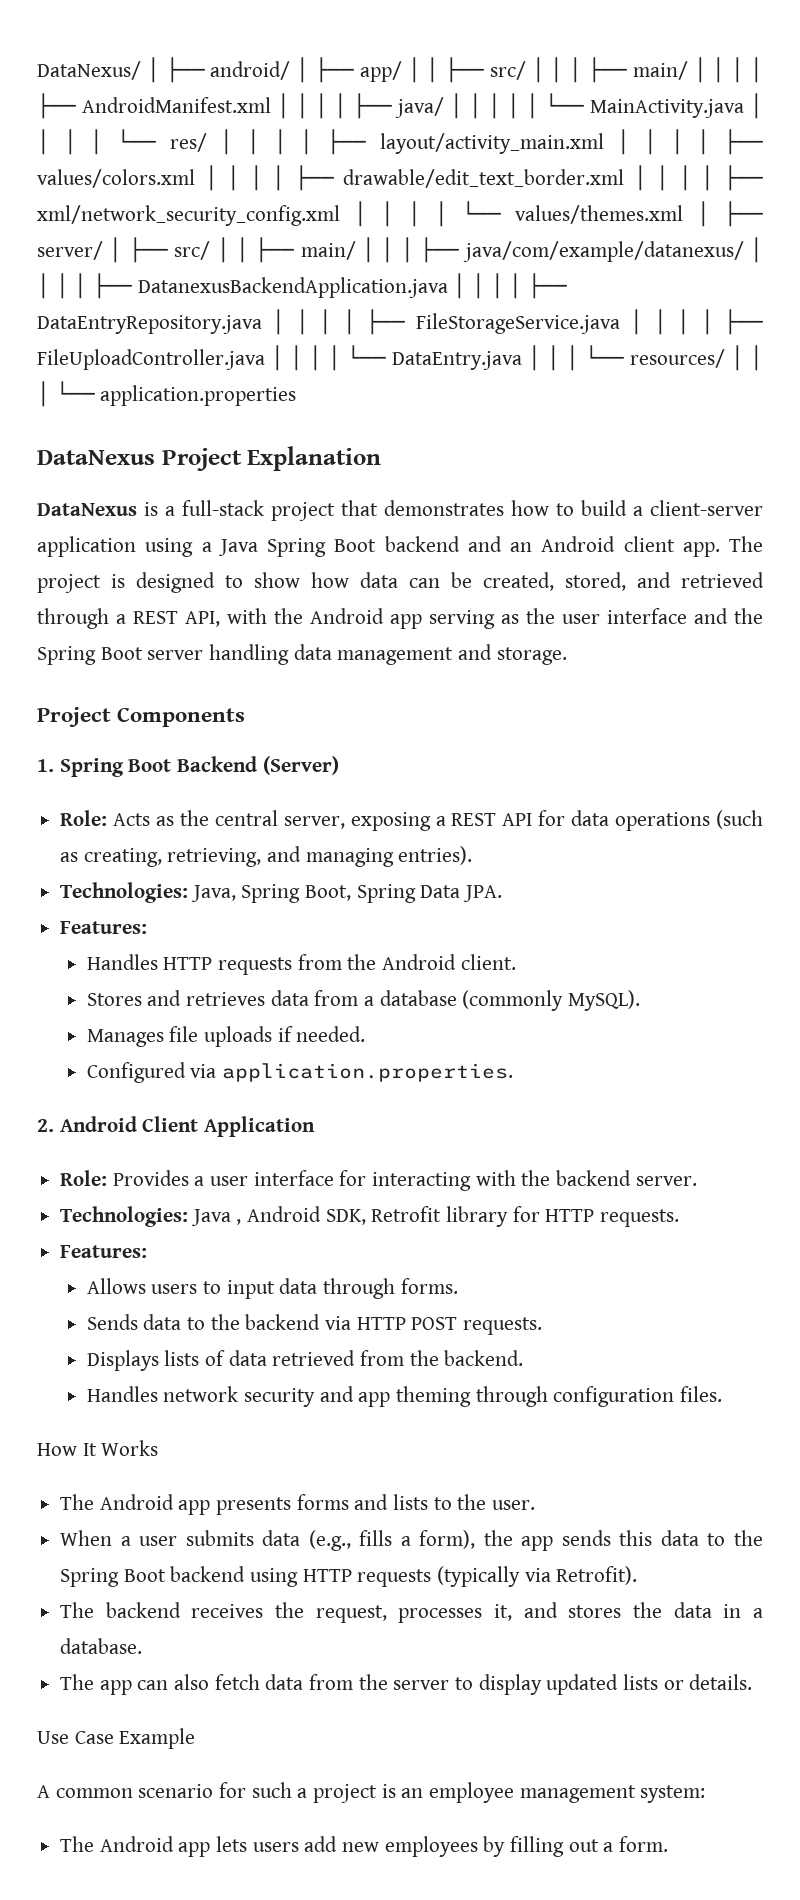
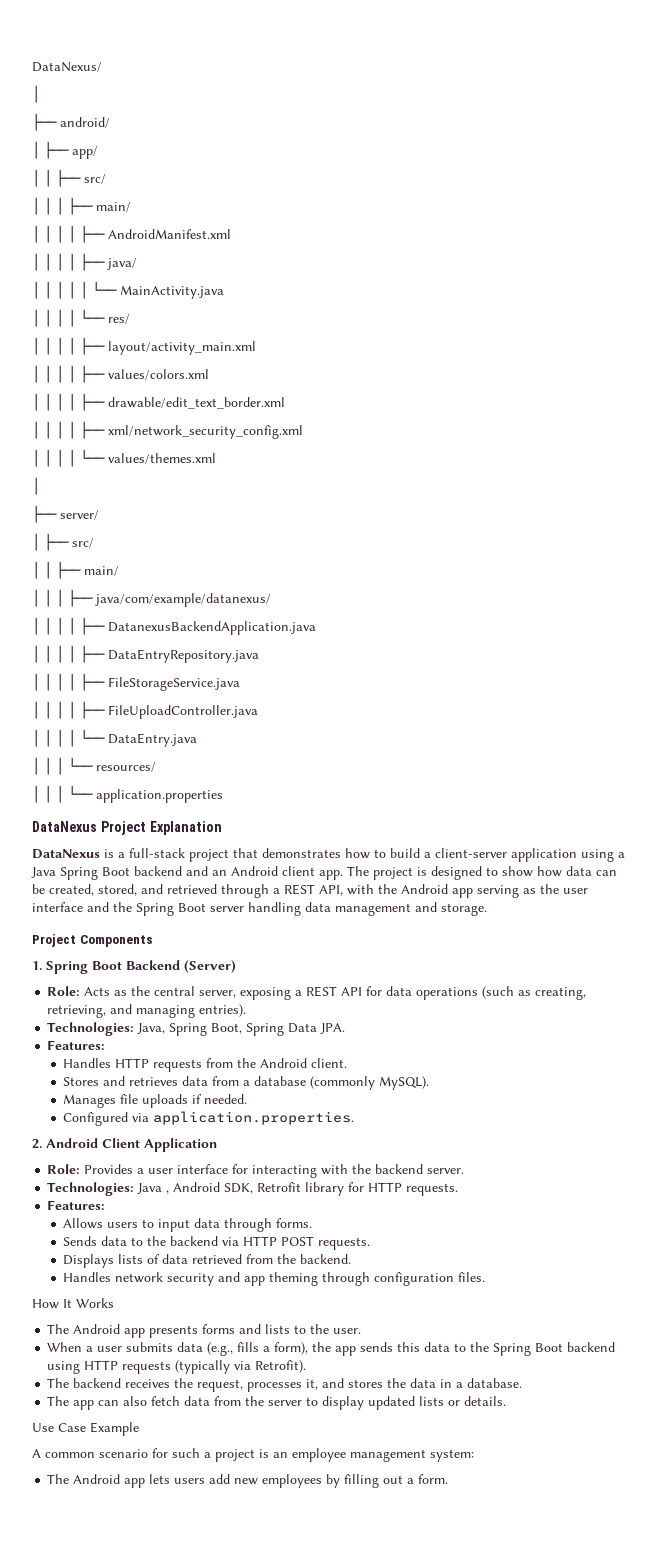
[146,57,160,83] │ -> [32,85,40,103] // │ //
(291, 70) none -> (110, 122) //
(402, 71) none -> (98, 152) //
(526, 70) none -> (106, 179) //
(688, 70) none -> (131, 207) //
(271, 105) none -> (231, 234) //
(444, 107) none -> (137, 264) //
(744, 108) none -> (224, 292) //
(207, 142) none -> (130, 319) //
(604, 143) none -> (256, 348) //
(195, 178) none -> (209, 374) //
(625, 178) none -> (285, 403) //
(340, 215) none -> (303, 432) //
[697,201,710,227] │ -> [32,477,40,495] // │ //
[109,237,356,263] │ ├── src/ │ │ ├── main/ -> [32,533,94,551] [32,561,119,579] // │ ├── src/ // │ │ ├── main/ //
(744, 251) none -> (271, 600) //
(448, 287) none -> (316, 628) //
(262, 324) none -> (259, 656) //
(620, 323) none -> (240, 684) //
(265, 359) none -> (258, 712) //
(522, 360) none -> (197, 740) //
(725, 358) none -> (156, 767) //

